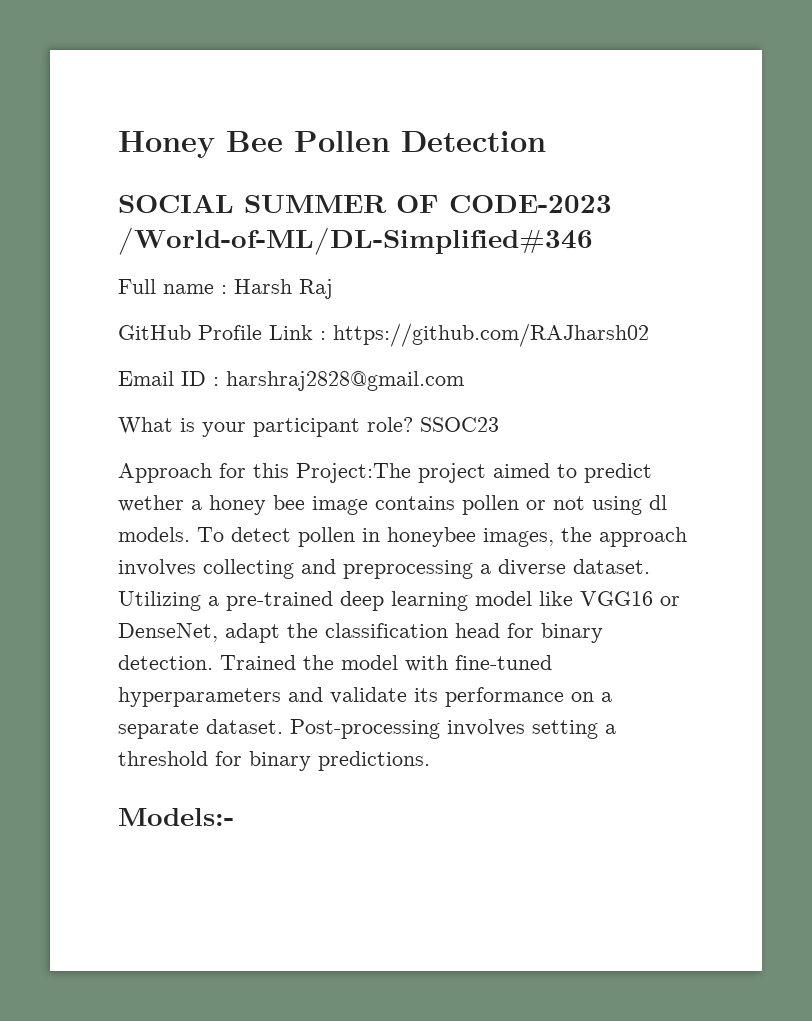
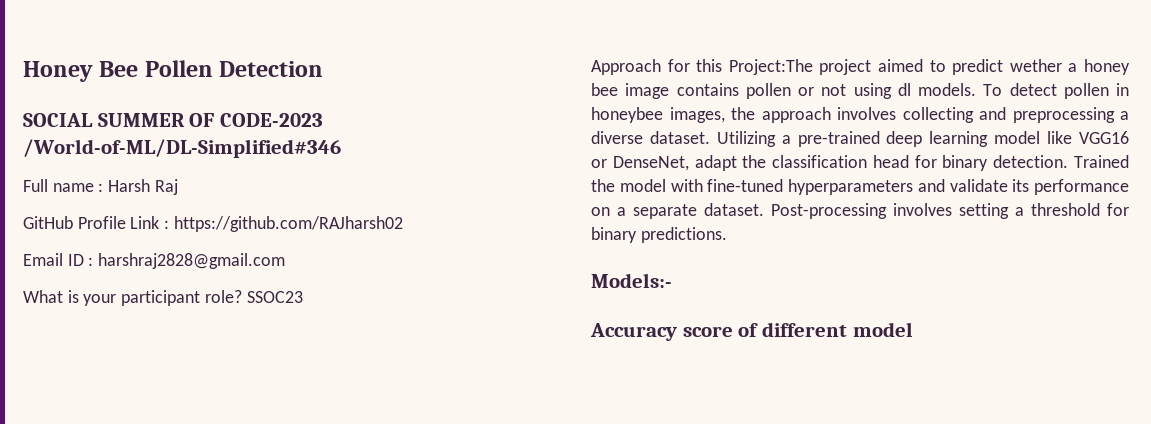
(234, 817) none -> [590,322,913,341] // Accuracy score of different model

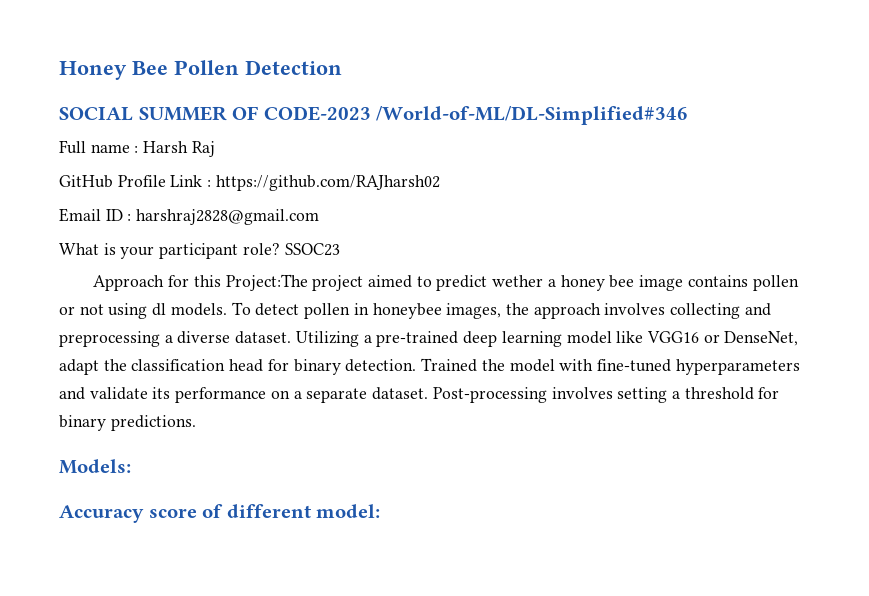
[591,273,672,288] Models:- -> [59,459,131,474] Models:
[852,322,913,337] model -> [316,504,381,518] model:

